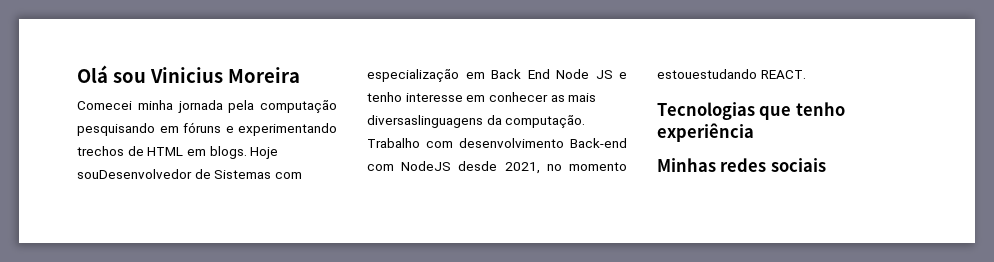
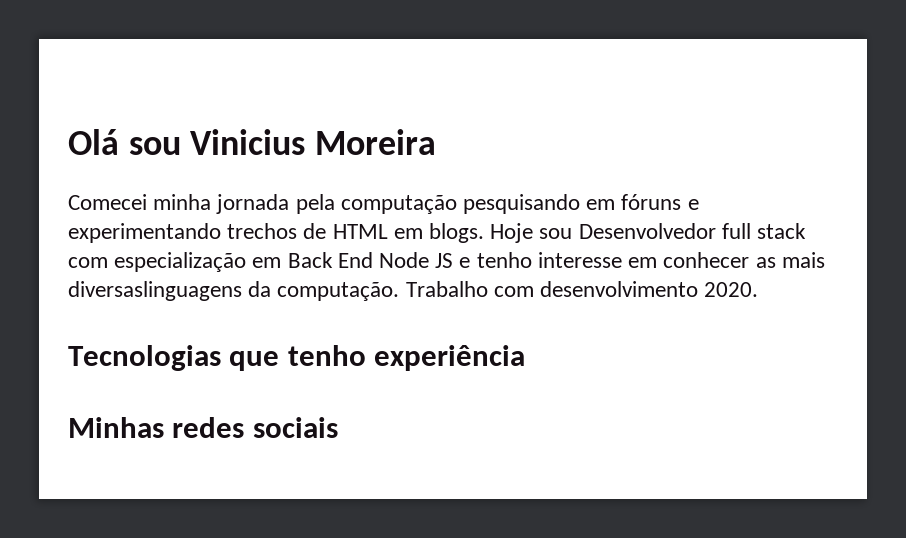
[77,169,272,179] souDesenvolvedor de Sistemas -> [539,223,807,239] sou Desenvolvedor full stack
[570,138,627,148] [367,161,627,174] [657,69,806,79] Back-end com NodeJS desde 2021, no momento estouestudando REACT. -> [704,282,759,297] 2020.

